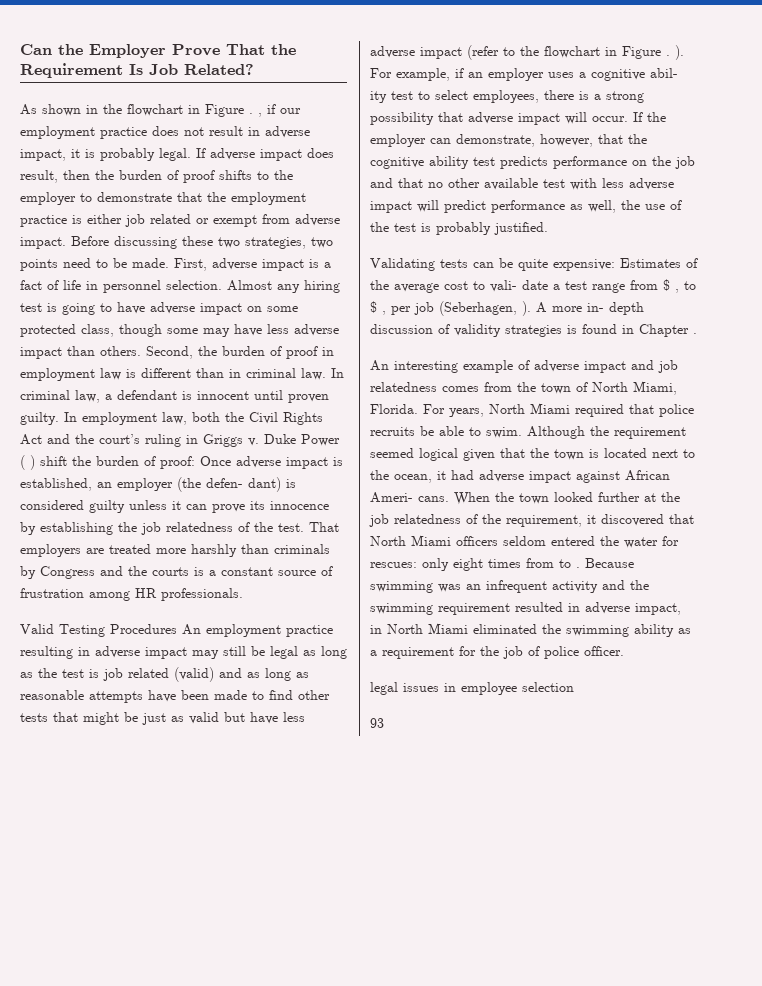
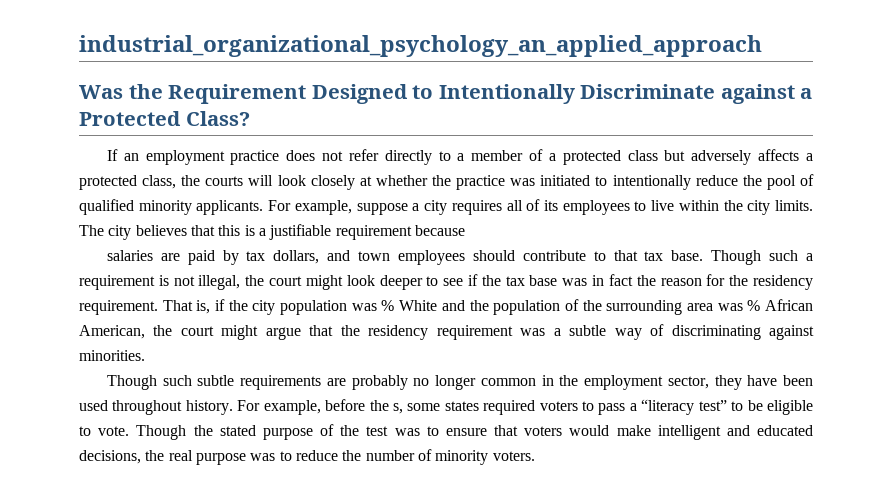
[20,44,296,58] [20,63,254,78] [20,104,301,117] [20,126,310,139] [20,148,334,161] [20,170,293,183] [20,192,306,205] [20,214,340,227] [20,236,333,249] [20,258,331,271] [20,280,340,293] [20,302,298,315] [20,324,339,337] [20,346,334,359] [20,368,344,381] [20,390,329,403] [20,412,323,425] [20,434,340,447] [20,455,343,470] [20,477,296,492] [20,500,329,513] [20,522,339,535] [20,544,330,557] [20,566,333,579] [20,588,243,601] [20,624,333,637] [20,646,347,659] [20,667,309,682] [20,690,330,703] [20,712,305,725] [370,45,684,60] [370,68,678,81] [370,90,644,103] [370,112,666,125] [370,134,647,147] [370,156,695,169] [370,178,674,190] [370,200,682,213] [370,222,548,235] [370,258,698,271] [370,279,696,293] [370,301,644,316] [370,324,697,337] [370,360,678,373] [370,381,677,395] [370,403,694,417] [370,426,686,439] [370,448,695,461] [370,470,670,483] [370,492,680,505] [369,514,694,527] [370,535,679,548] [370,558,634,571] [370,580,649,593] [370,602,681,615] [370,623,691,637] [370,646,624,659] [370,682,574,695] [370,718,384,728] Can the Employer Prove That the Requirement Is Job Related? // As shown in the flowchart in Figure . , if our employment practice does not result in adverse impact, it is probably legal. If adverse impact does result, then the burden of proof shifts to the employer to demonstrate that the employment practice is either job related or exempt from adverse impact. Before discussing these two strategies, two points need to be made. First, adverse impact is a fact of life in personnel selection. Almost any hiring test is going to have adverse impact on some protected class, though some may have less adverse impact than others. Second, the burden of proof in employment law is different than in criminal law. In criminal law, a defendant is innocent until proven guilty. In employment law, both the Civil Rights Act and the court’s ruling in Griggs v. Duke Power ( ) shift the burden of proof: Once adverse impact is established, an employer (the defen- dant) is considered guilty unless it can prove its innocence by establishing the job relatedness of the test. That employers are treated more harshly than criminals by Congress and the courts is a constant source of frustration among HR professionals. // Valid Testing Procedures An employment practice resulting in adverse impact may still be legal as long as the test is job related (valid) and as long as reasonable attempts have been made to find other tests that might be just as valid but have less adverse impact (refer to the flowchart in Figure . ). For example, if an employer uses a cognitive abil- ity test to select employees, there is a strong possibility that adverse impact will occur. If the employer can demonstrate, however, that the cognitive ability test predicts performance on the job and that no other available test with less adverse impact will predict performance as well, the use of the test is probably justified. // Validating tests can be quite expensive: Estimates of the average cost to vali- date a test range from $ , to $ , per job (Seberhagen, ). A more in- depth discussion of validity strategies is found in Chapter . // An interesting example of adverse impact and job relatedness comes from the town of North Miami, Florida. For years, North Miami required that police recruits be able to swim. Although the requirement seemed logical given that the town is located next to the ocean, it had adverse impact against African Ameri- cans. When the town looked further at the job relatedness of the requirement, it discovered that North Miami officers seldom entered the water for rescues: only eight times from to . Because swimming was an infrequent activity and the swimming requirement resulted in adverse impact, in North Miami eliminated the swimming ability as a requirement for the job of police officer. // legal issues in employee selection // 93 -> [79,35,762,57] [79,84,813,104] [79,111,250,126] [106,149,813,165] [79,174,814,190] [79,199,813,215] [79,224,465,240] [106,250,814,265] [79,274,814,290] [79,299,814,315] [79,324,815,340] [79,350,145,361] [106,375,813,390] [79,399,814,415] [79,424,813,440] [79,449,535,465] industrial_organizational_psychology_an_applied_approach // Was the Requirement Designed to Intentionally Discriminate against a Protected Class? // If an employment practice does not refer directly to a member of a protected class but adversely affects a protected class, the courts will look closely at whether the practice was initiated to intentionally reduce the pool of qualified minority applicants. For example, suppose a city requires all of its employees to live within the city limits. The city believes that this is a justifiable requirement because // salaries are paid by tax dollars, and town employees should contribute to that tax base. Though such a requirement is not illegal, the court might look deeper to see if the tax base was in fact the reason for the residency requirement. That is, if the city population was % White and the population of the surrounding area was % African American, the court might argue that the residency requirement was a subtle way of discriminating against minorities. // Though such subtle requirements are probably no longer common in the employment sector, they have been used throughout history. For example, before the s, some states required voters to pass a “literacy test” to be eligible to vote. Though the stated purpose of the test was to ensure that voters would make intelligent and educated decisions, the real purpose was to reduce the number of minority voters.

